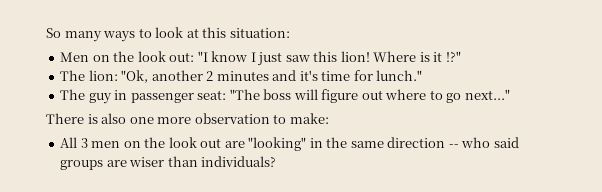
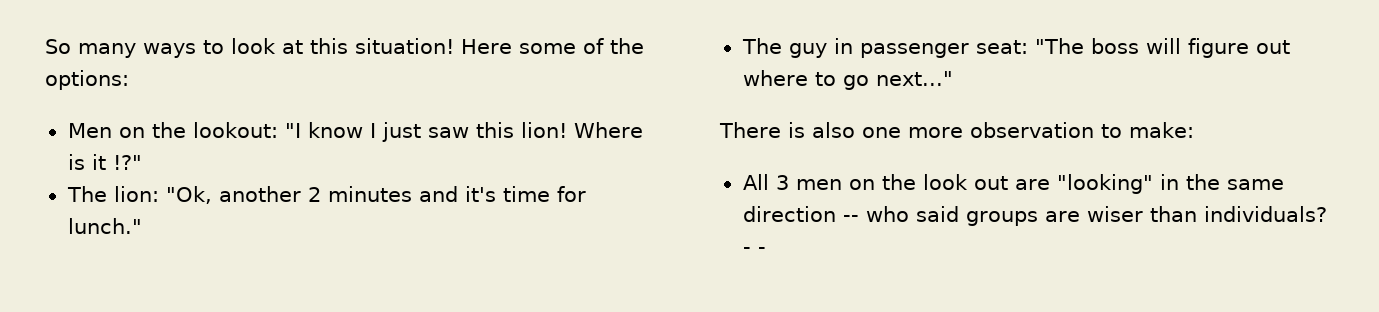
[229,28,290,38] situation: -> [355,38,644,54] [45,70,129,90] situation! Here some of the options:
[137,51,195,62] look out: -> [192,122,278,138] lookout:
(277, 161) none -> [742,247,766,254] - -

